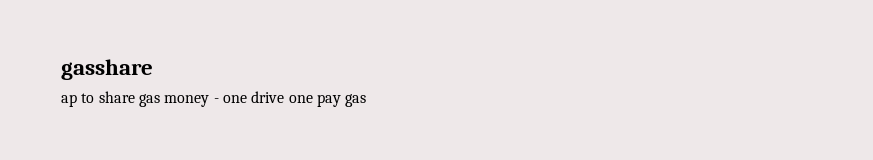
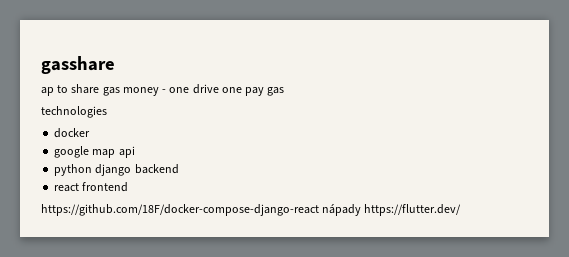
(367, 100) none -> [41,106,107,118] [54,128,91,138] [54,146,135,158] [54,164,179,176] [54,182,129,192] [41,204,462,216] // technologies // docker // google map api // python django backend // react frontend // https://github.com/18F/docker-compose-django-react nápady https://flutter.dev/

